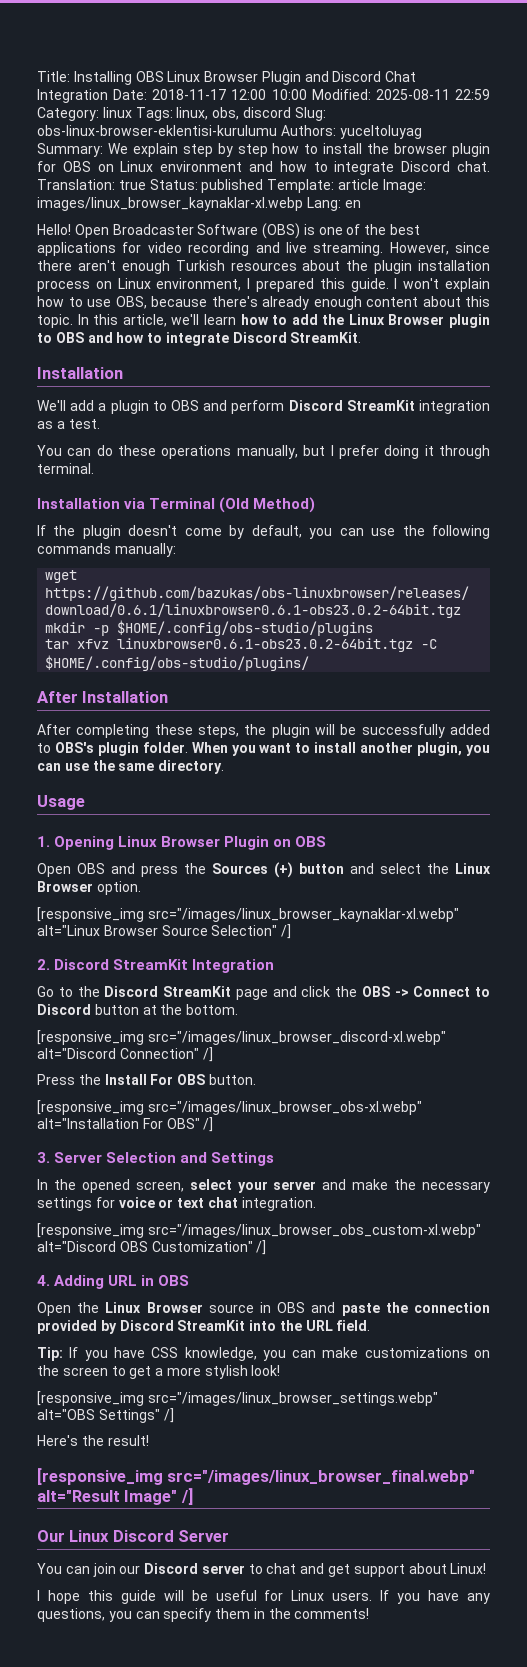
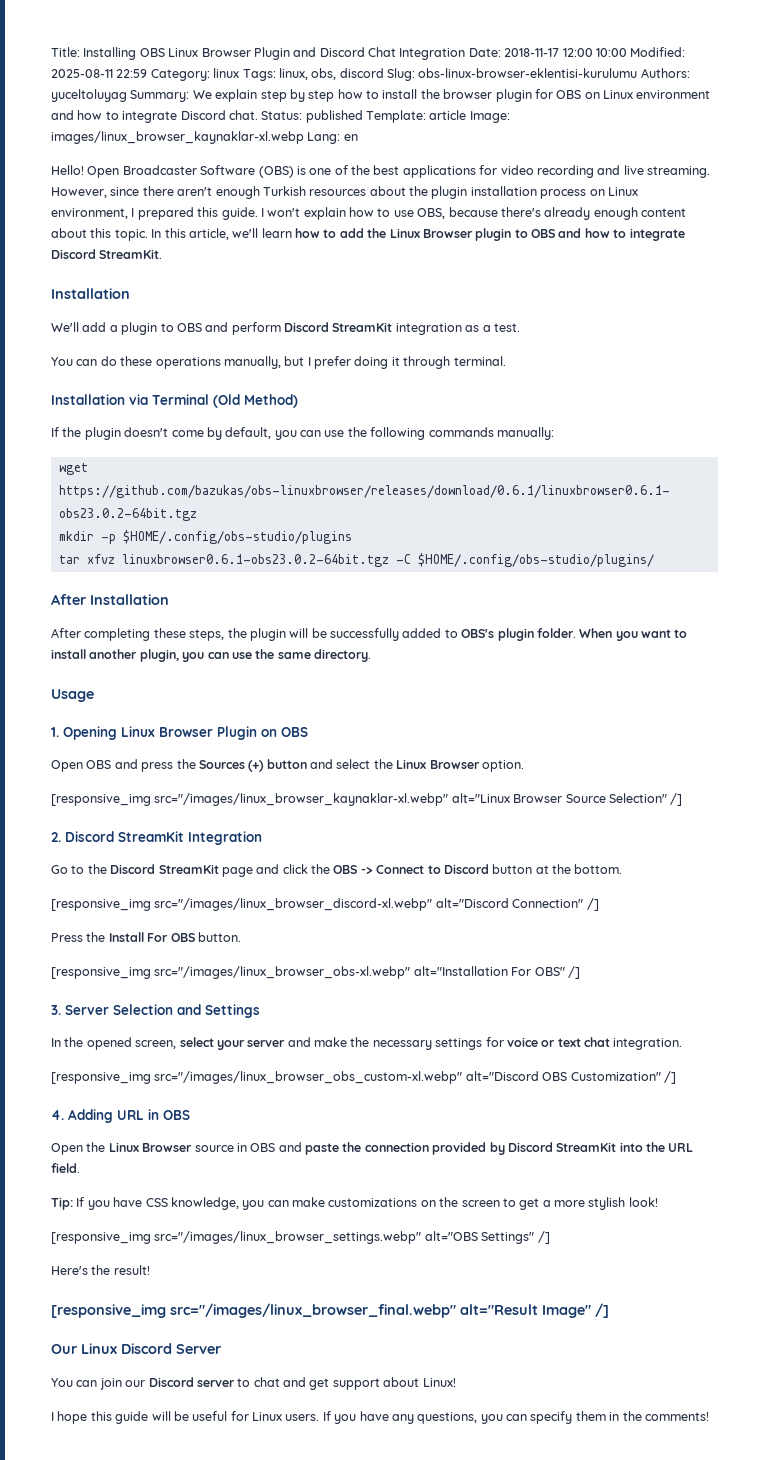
[37,179,146,190] Translation: true -> (258, 115) none

